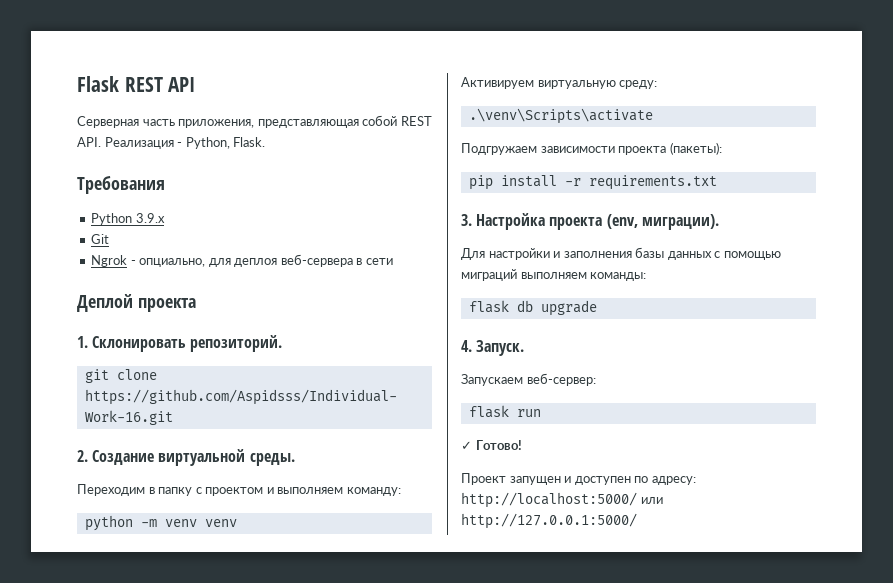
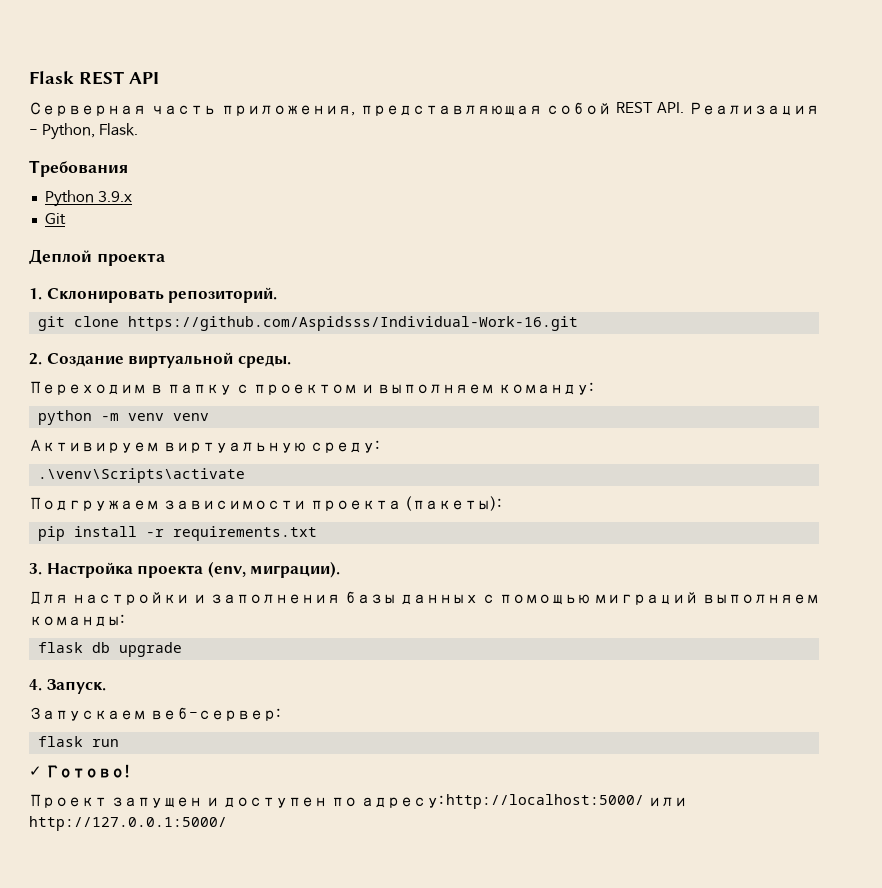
[91,254,393,267] // Ngrok - опциально, для деплоя веб-сервера в сети -> (66, 219) none

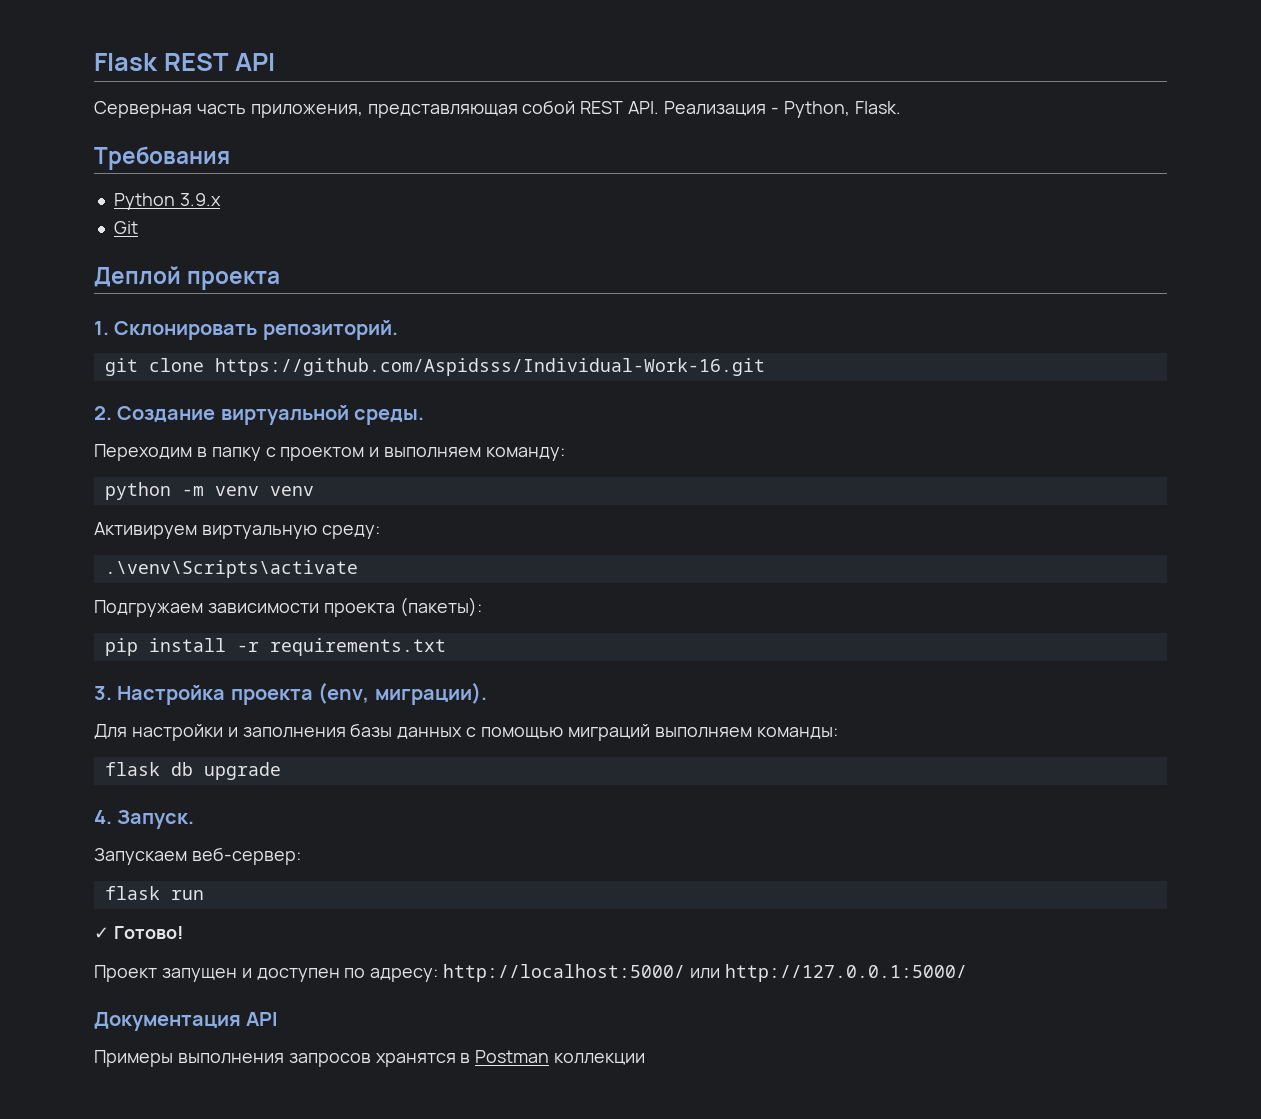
(227, 823) none -> [94,1012,279,1031] [94,1050,646,1067] // Документация API // Примеры выполнения запросов хранятся в Postman коллекции

